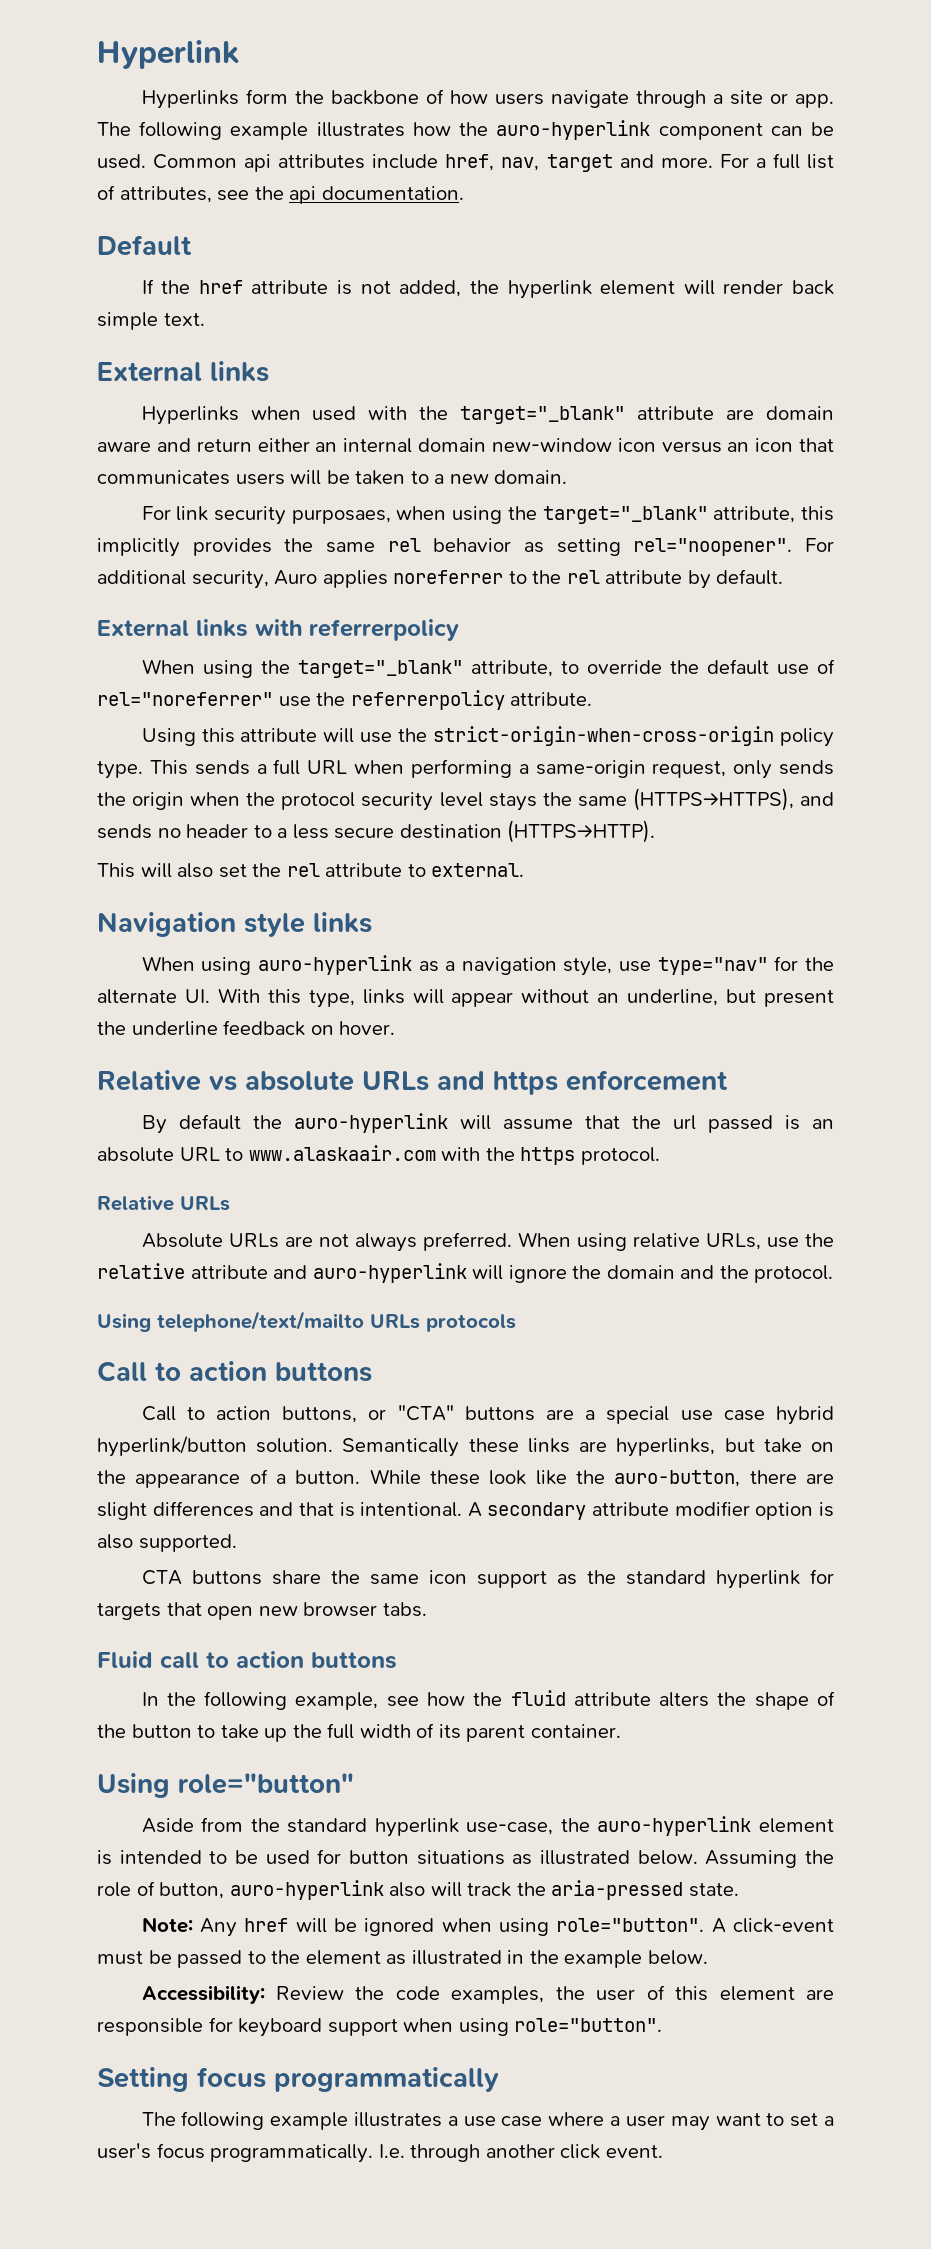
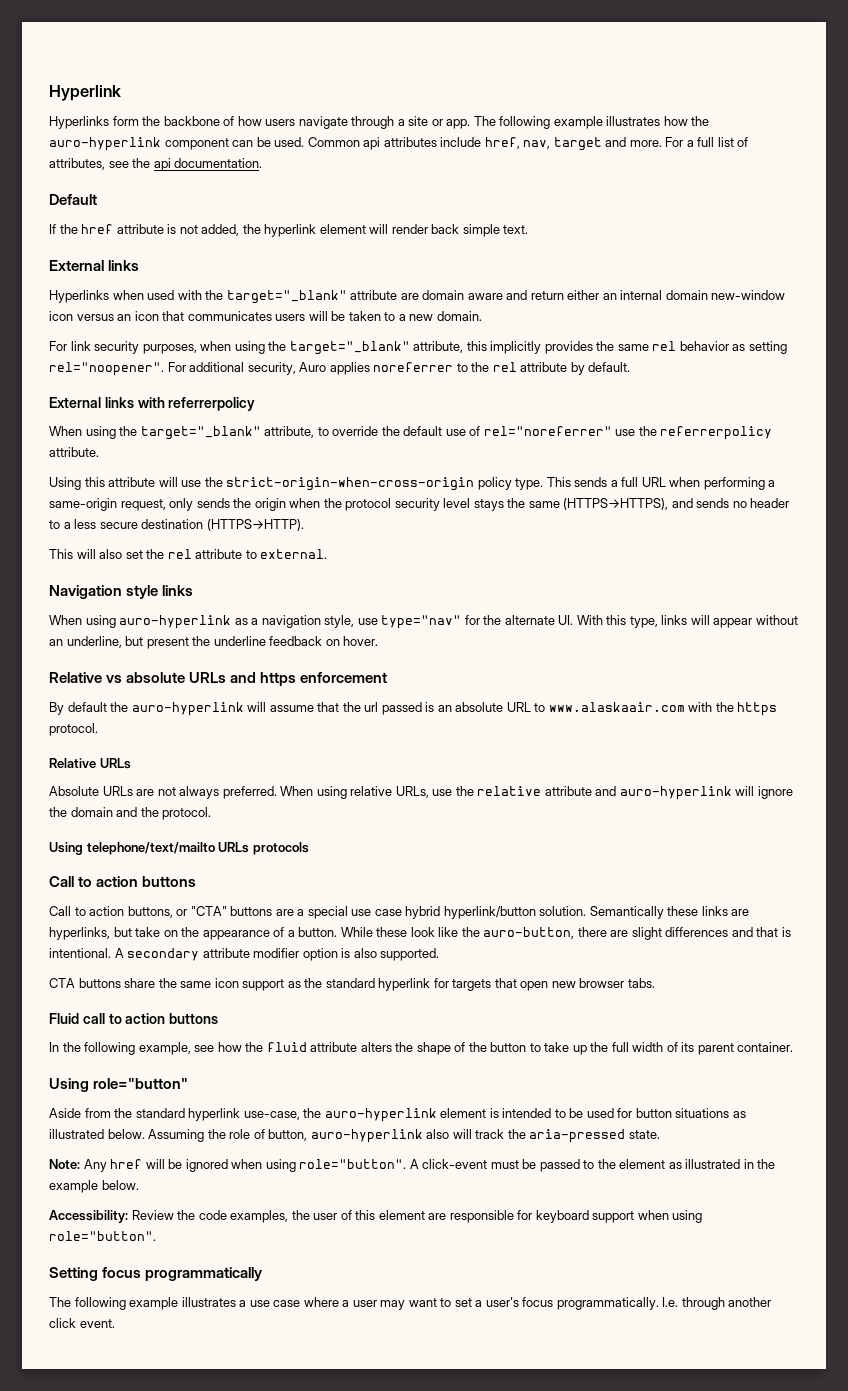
[291,509,391,524] purposaes, -> [142,344,197,354] purposes,

